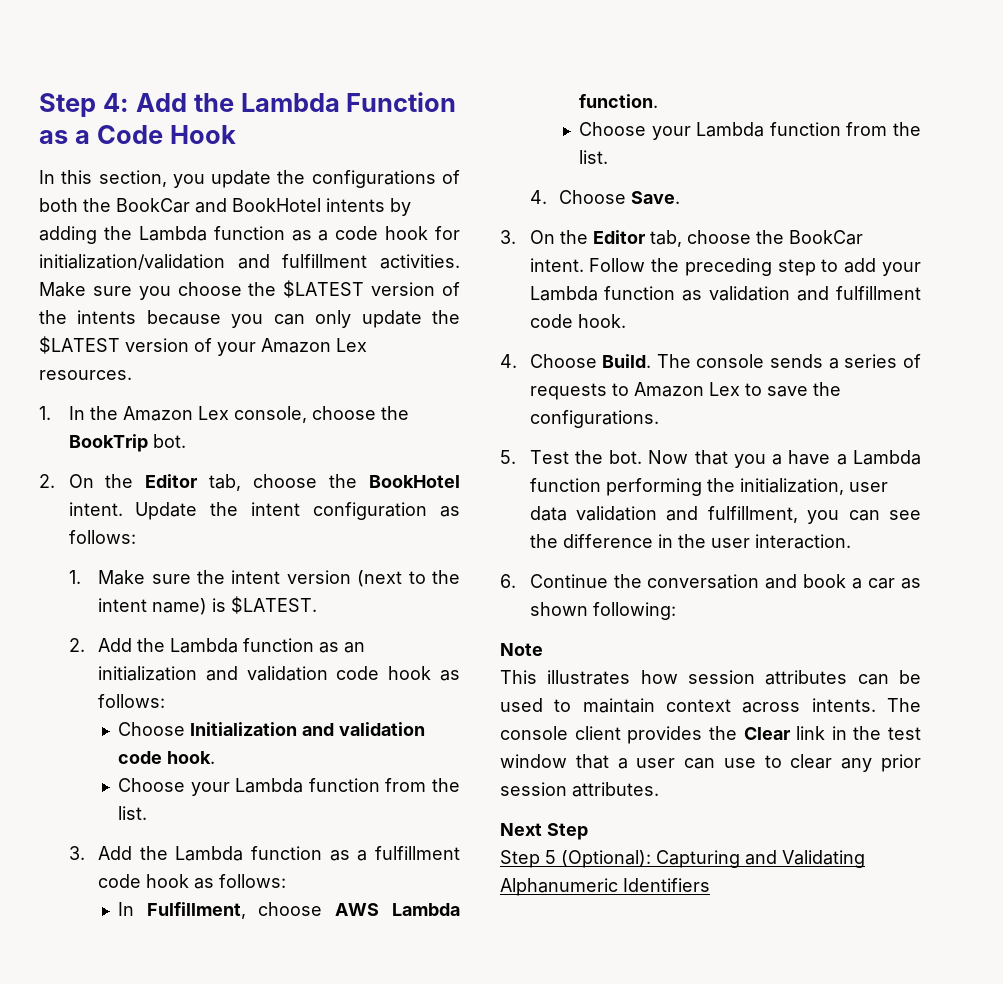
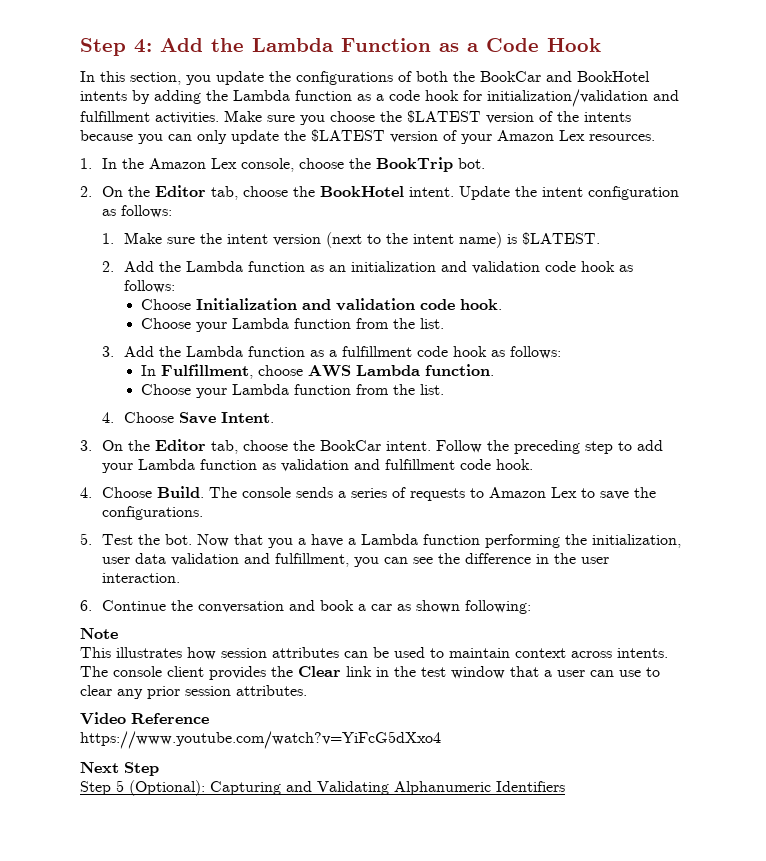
[631,191,681,204] Save. -> [178,412,274,424] Save Intent.
(659, 789) none -> [80,712,209,725] [80,731,441,749] // Video Reference // https://www.youtube.com/watch?v=YiFcG5dXxo4

